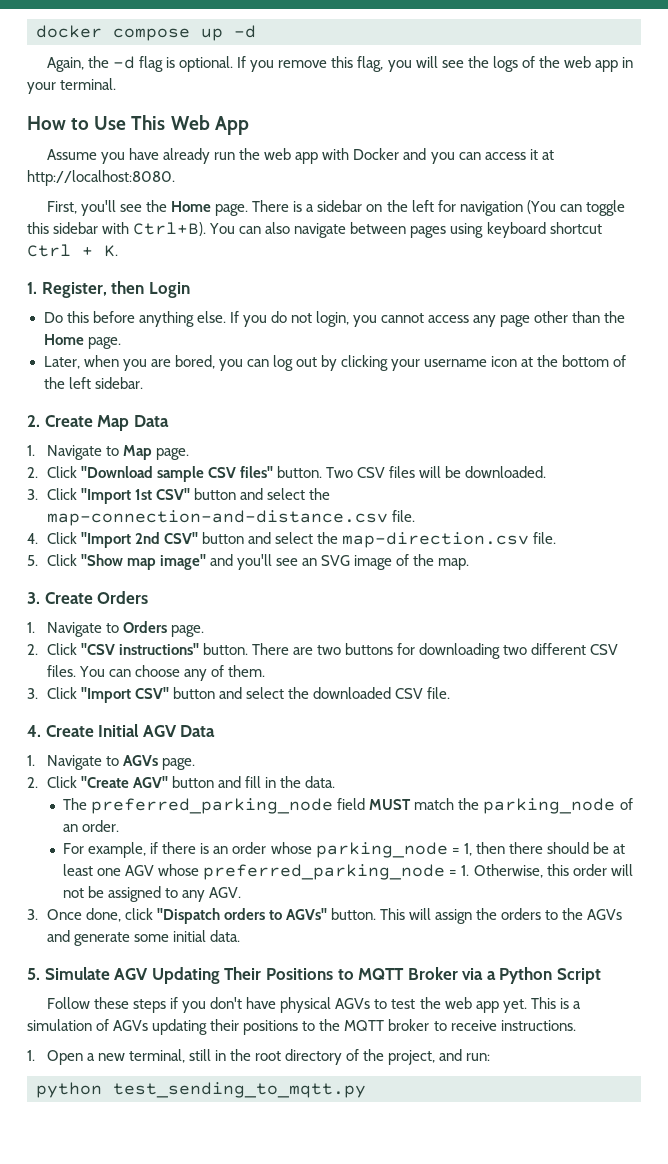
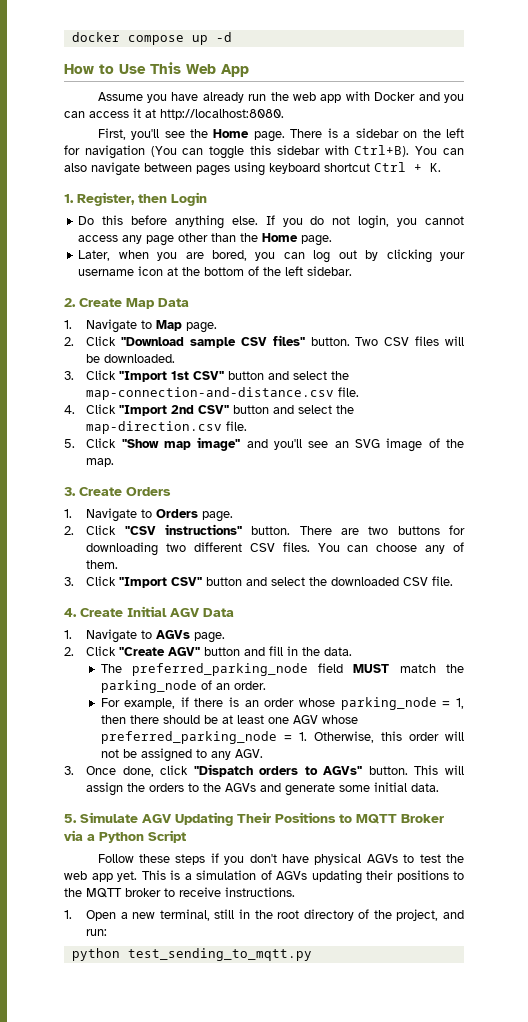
[46,56,633,72] [27,78,117,94] // Again, the -d flag is optional. If you remove this flag, you will see the logs of the web app in your terminal. -> (232, 37) none

